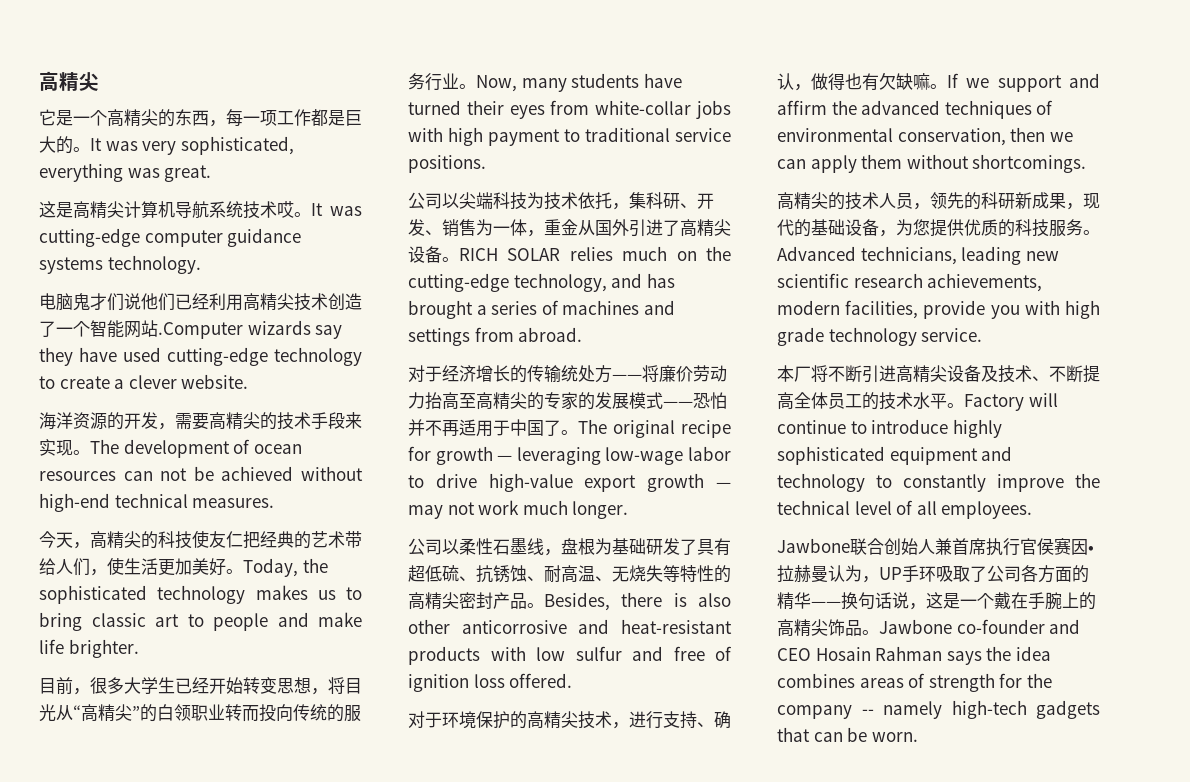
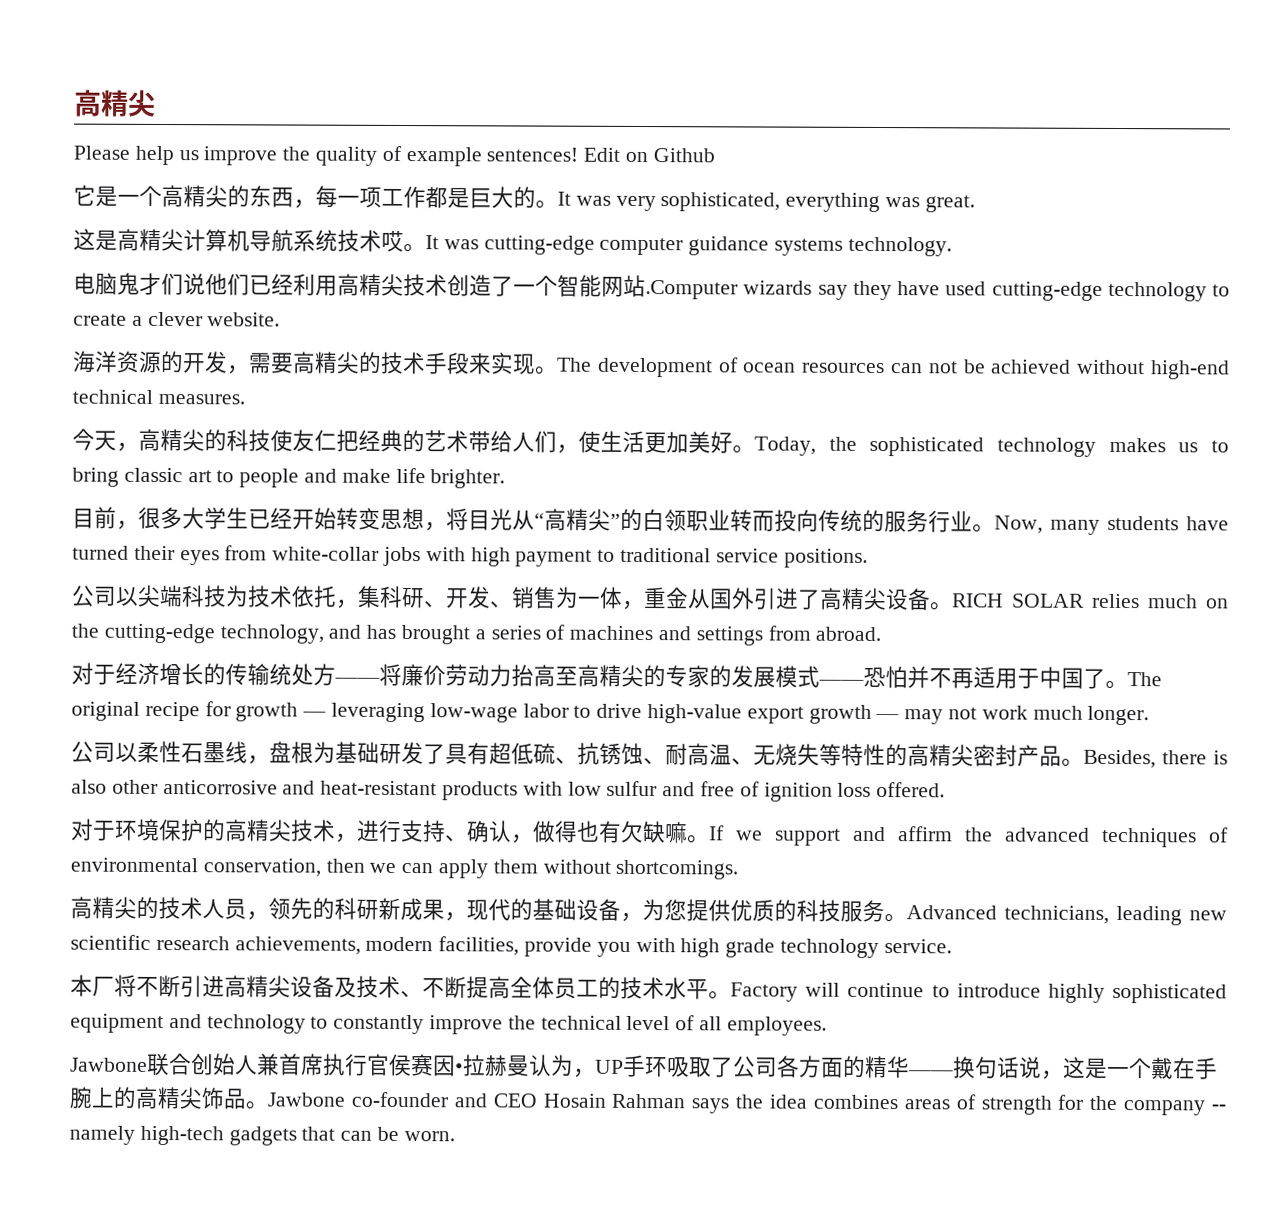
[39,71,99,91] 高精尖 -> [74,89,156,117] [73,145,715,167] 高精尖 // Please help us improve the quality of example sentences! Edit on Github

